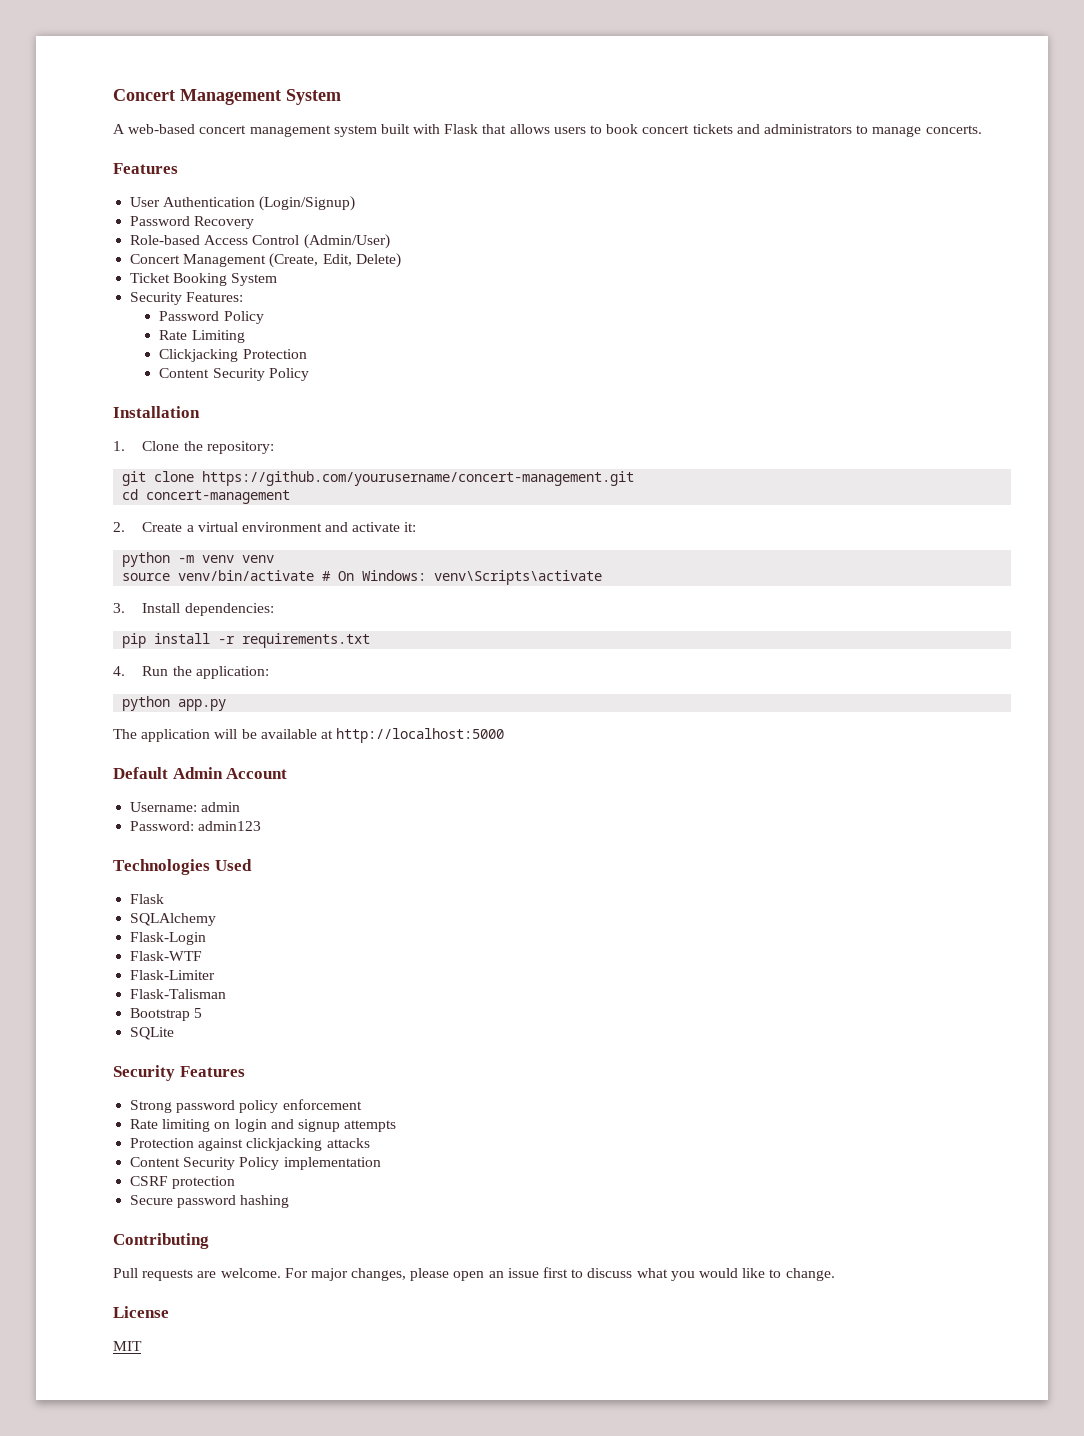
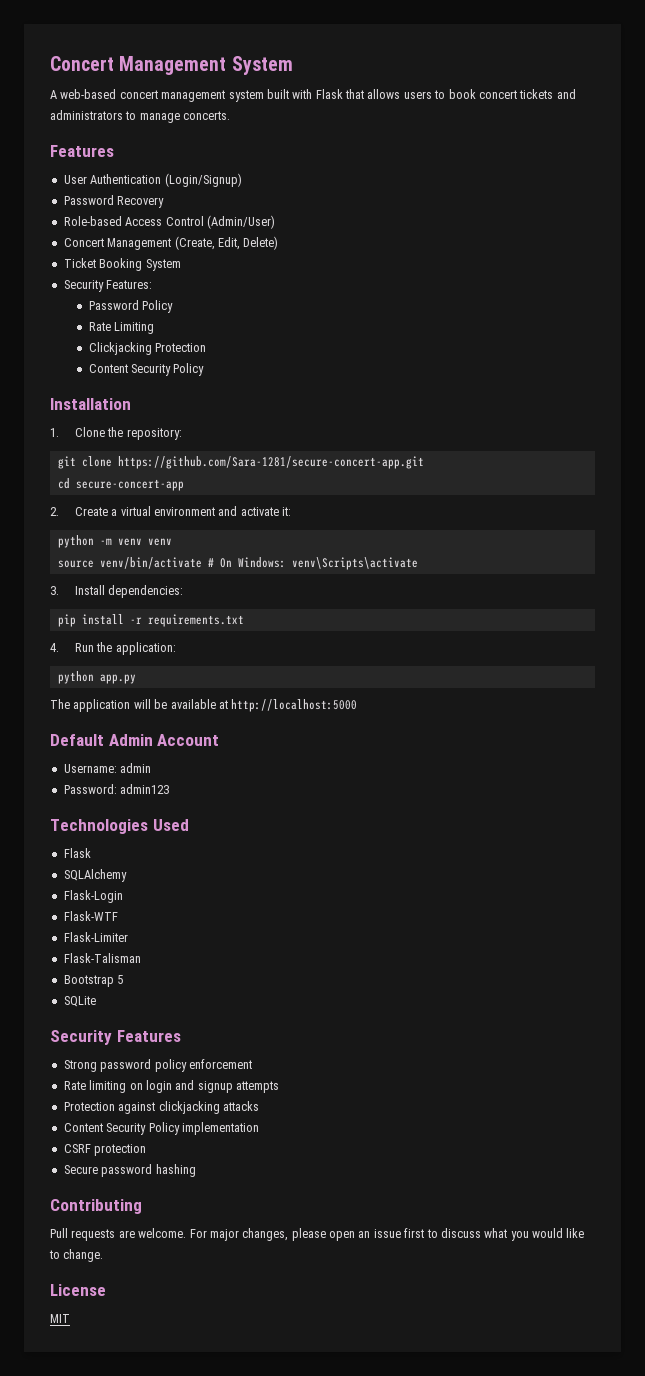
[202,471,635,486] https://github.com/yourusername/concert-management.git -> [117,456,424,469] https://github.com/Sara-1281/secure-concert-app.git
[146,490,291,504] concert-management -> [75,479,184,491] secure-concert-app

